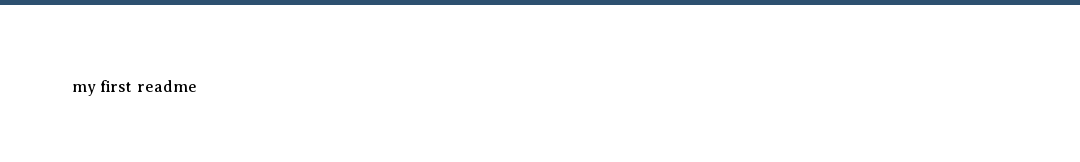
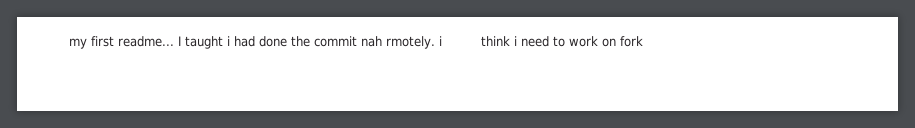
[136,80,197,92] readme -> [118,36,643,49] readme... I taught i had done the commit nah rmotely. i think i need to work on fork

